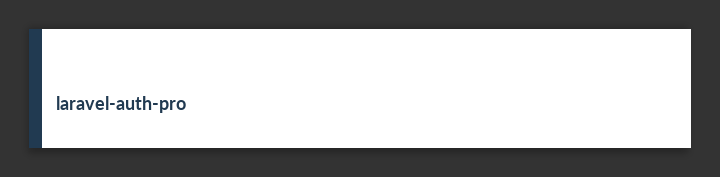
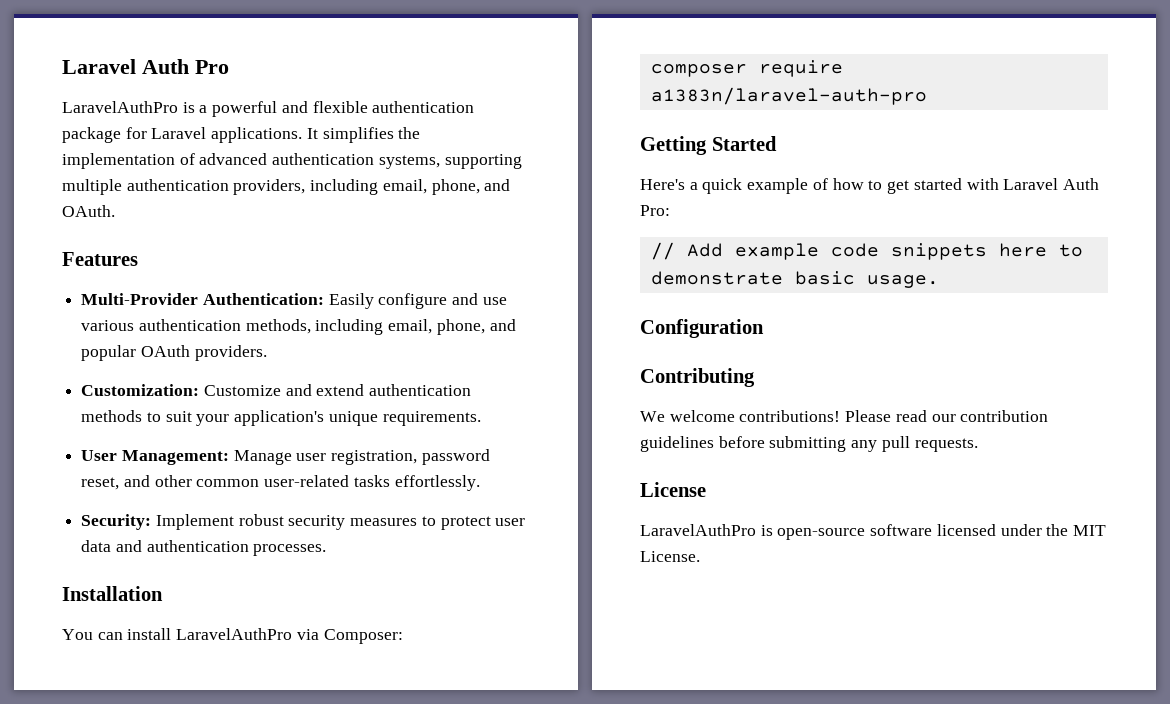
[56,96,186,113] laravel-auth-pro -> [62,59,229,74] [62,101,475,117] [62,127,421,143] [62,153,522,169] [62,179,511,195] [62,205,115,217] [62,252,138,266] [81,293,507,309] [81,319,516,335] [81,345,267,361] [81,384,472,396] [81,410,481,426] [81,449,490,465] [81,475,480,491] [81,514,526,530] [81,540,327,556] [62,586,163,601] [62,628,403,644] [650,60,843,77] [650,87,927,105] [640,136,777,155] [640,178,1099,194] [640,205,670,216] [650,242,1083,260] [650,271,939,288] [640,319,764,338] [640,368,755,387] [640,410,1049,422] [640,436,978,452] [640,482,706,497] [640,524,1107,540] [640,551,700,562] Laravel Auth Pro // LaravelAuthPro is a powerful and flexible authentication package for Laravel applications. It simplifies the implementation of advanced authentication systems, supporting multiple authentication providers, including email, phone, and OAuth. // Features // Multi-Provider Authentication: Easily configure and use various authentication methods, including email, phone, and popular OAuth providers. // Customization: Customize and extend authentication methods to suit your application's unique requirements. // User Management: Manage user registration, password reset, and other common user-related tasks effortlessly. // Security: Implement robust security measures to protect user data and authentication processes. // Installation // You can install LaravelAuthPro via Composer: // composer require a1383n/laravel-auth-pro // Getting Started // Here's a quick example of how to get started with Laravel Auth Pro: // // Add example code snippets here to demonstrate basic usage. // Configuration // Contributing // We welcome contributions! Please read our contribution guidelines before submitting any pull requests. // License // LaravelAuthPro is open-source software licensed under the MIT License.

